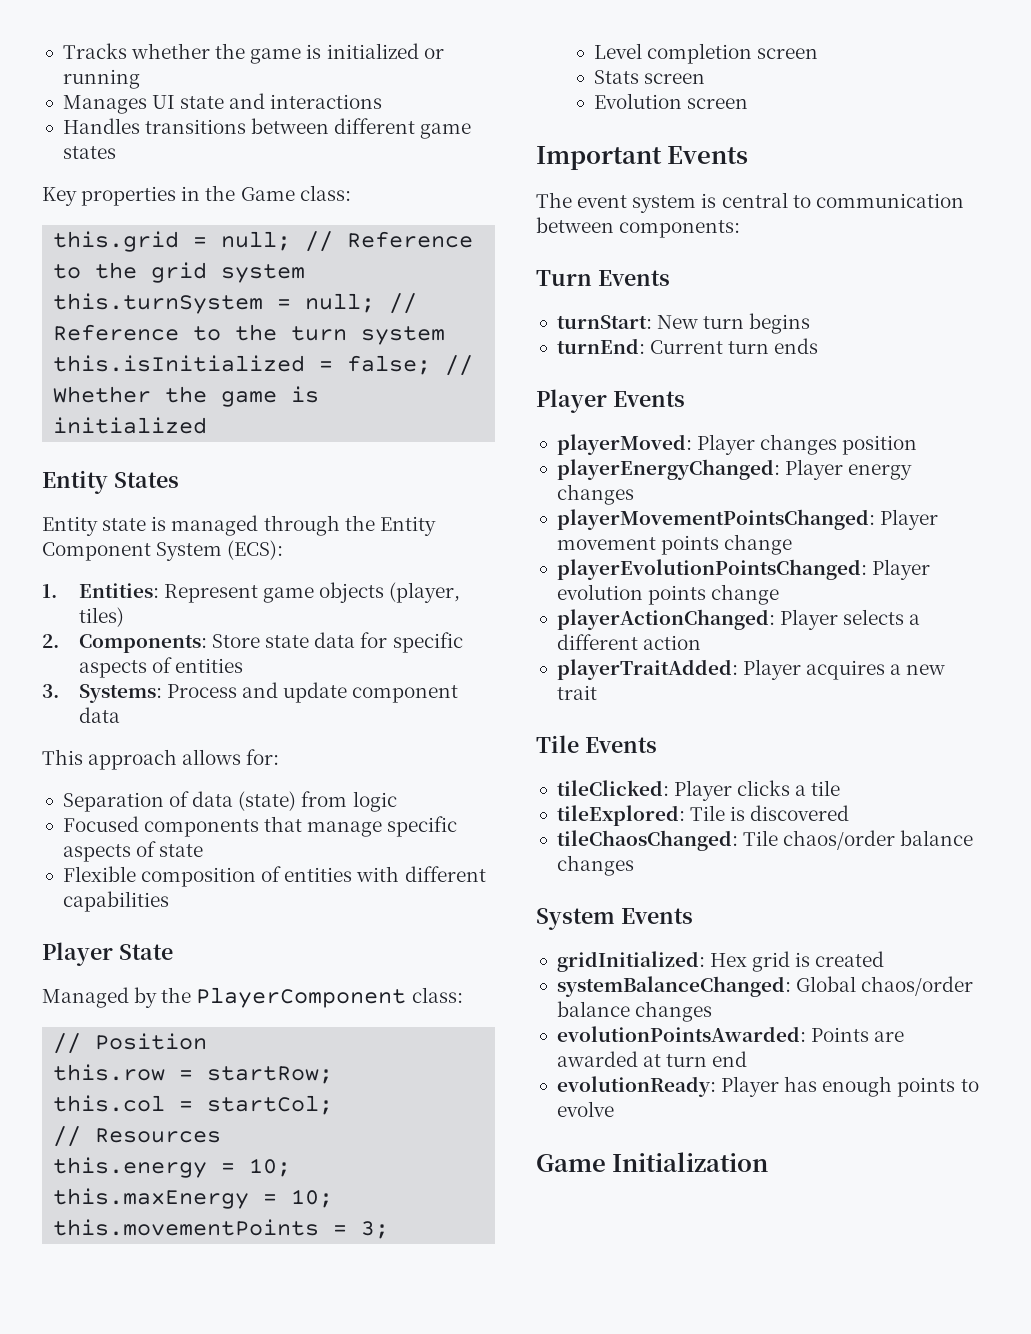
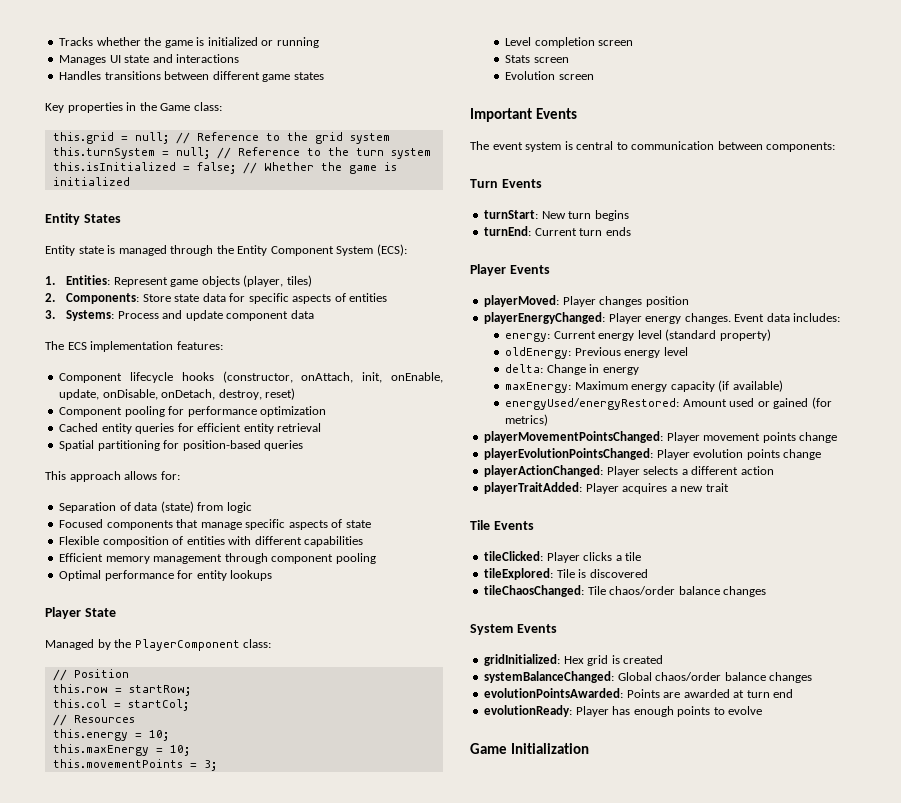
(120, 715) none -> [45,341,223,352] [59,371,443,383] [59,388,296,400] [59,406,327,417] [59,423,322,434] [59,440,304,451] // The ECS implementation features: // Component lifecycle hooks (constructor, onAttach, init, onEnable, update, onDisable, onDetach, destroy, reset) // Component pooling for performance optimization // Cached entity queries for efficient entity retrieval // Spatial partitioning for position-based queries
(169, 901) none -> [59,553,376,564] [59,570,273,581] // Efficient memory management through component pooling // Optimal performance for entity lookups
[556,484,634,505] changes -> [684,313,841,324] [505,329,771,342] [505,347,688,359] [505,364,639,375] [505,380,783,393] [505,397,832,410] [505,414,549,426] changes. Event data includes: // energy: Current energy level (standard property) // oldEnergy: Previous energy level // delta: Change in energy // maxEnergy: Maximum energy capacity (if available) // energyUsed/energyRestored: Amount used or gained (for metrics)

